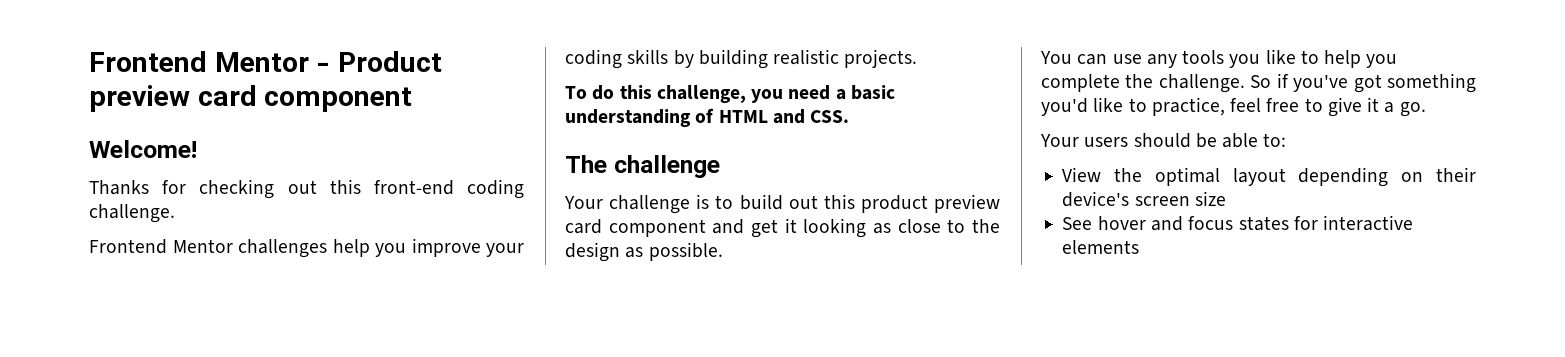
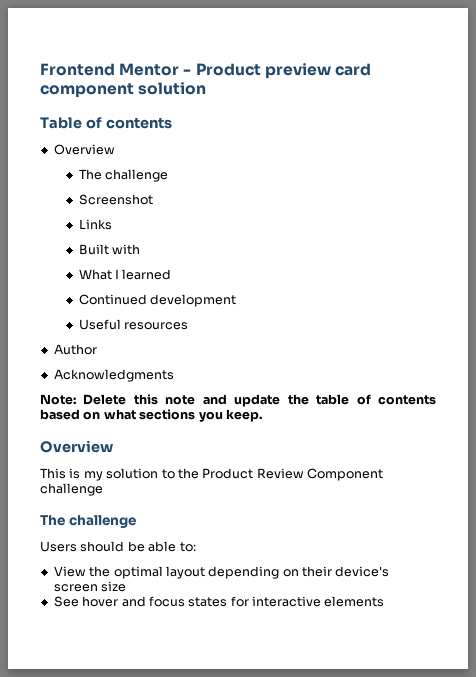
[89,140,197,158] [89,179,524,199] [89,204,175,223] [89,238,524,258] [565,49,918,69] [565,85,895,103] [565,108,850,127] [565,155,720,178] [564,194,1000,214] [565,218,1000,238] [565,242,723,262] [1040,49,1398,68] [1041,73,1476,93] [1041,97,1426,117] [1040,134,1129,147] // Welcome! // Thanks for checking out this front-end coding challenge. // Frontend Mentor challenges help you improve your coding skills by building realistic projects. // To do this challenge, you need a basic understanding of HTML and CSS. // The challenge // Your challenge is to build out this product preview card component and get it looking as close to the design as possible. // You can use any tools you like to help you complete the challenge. So if you've got something you'd like to practice, feel free to give it a go. // Your users -> [138,82,207,95] [40,117,172,129] [53,144,115,155] [78,169,169,182] [78,194,153,205] [78,219,112,230] [78,244,141,255] [78,269,172,280] [78,294,237,307] [78,319,189,330] [53,344,97,355] [53,369,174,382] [40,394,437,407] [40,409,262,422] [40,440,113,453] [40,468,383,481] [40,483,103,496] [40,515,136,528] [40,541,77,552] solution // Table of contents // Overview // The challenge // Screenshot // Links // Built with // What I learned // Continued development // Useful resources // Author // Acknowledgments // Note: Delete this note and update the table of contents based on what sections you keep. // Overview // This is my solution to the Product Review Component challenge // The challenge // Users

